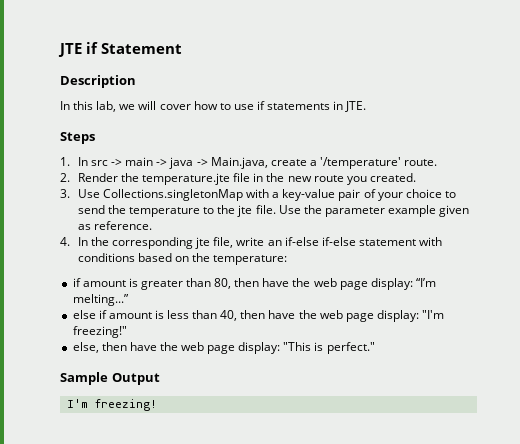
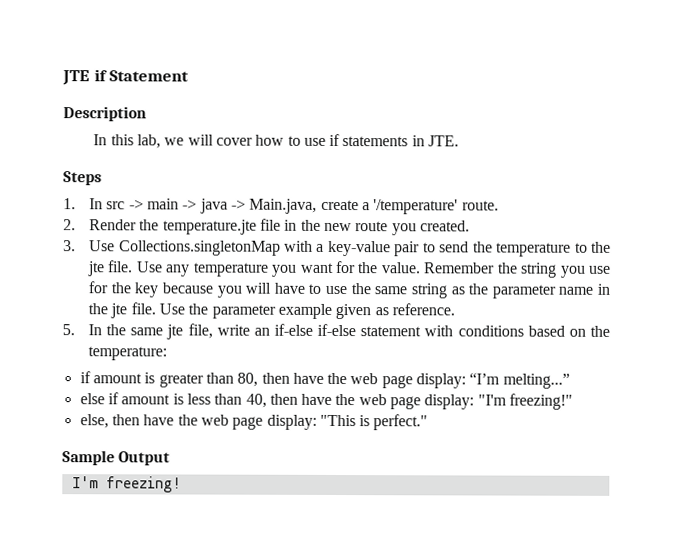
[363,189,442,201] of your choice -> (421, 249) none
(301, 209) none -> [165,260,611,278] [88,281,610,299] [88,302,186,319] any temperature you want for the value. Remember the string you use for the key because you will have to use the same string as the parameter name in the jte file. Use
[60,237,70,246] 4. -> [62,324,75,336] 5.
[112,237,194,249] corresponding -> [130,327,164,336] same

